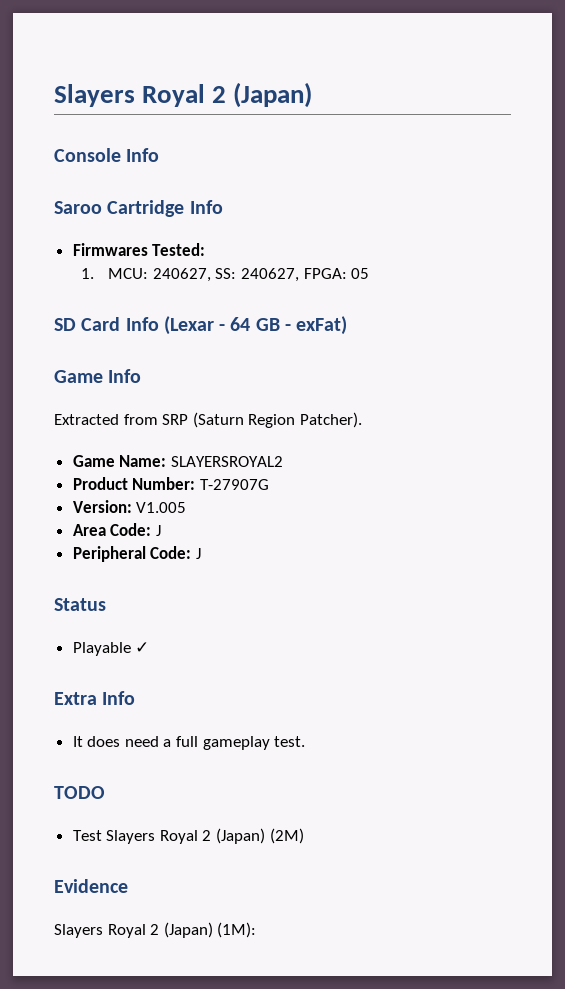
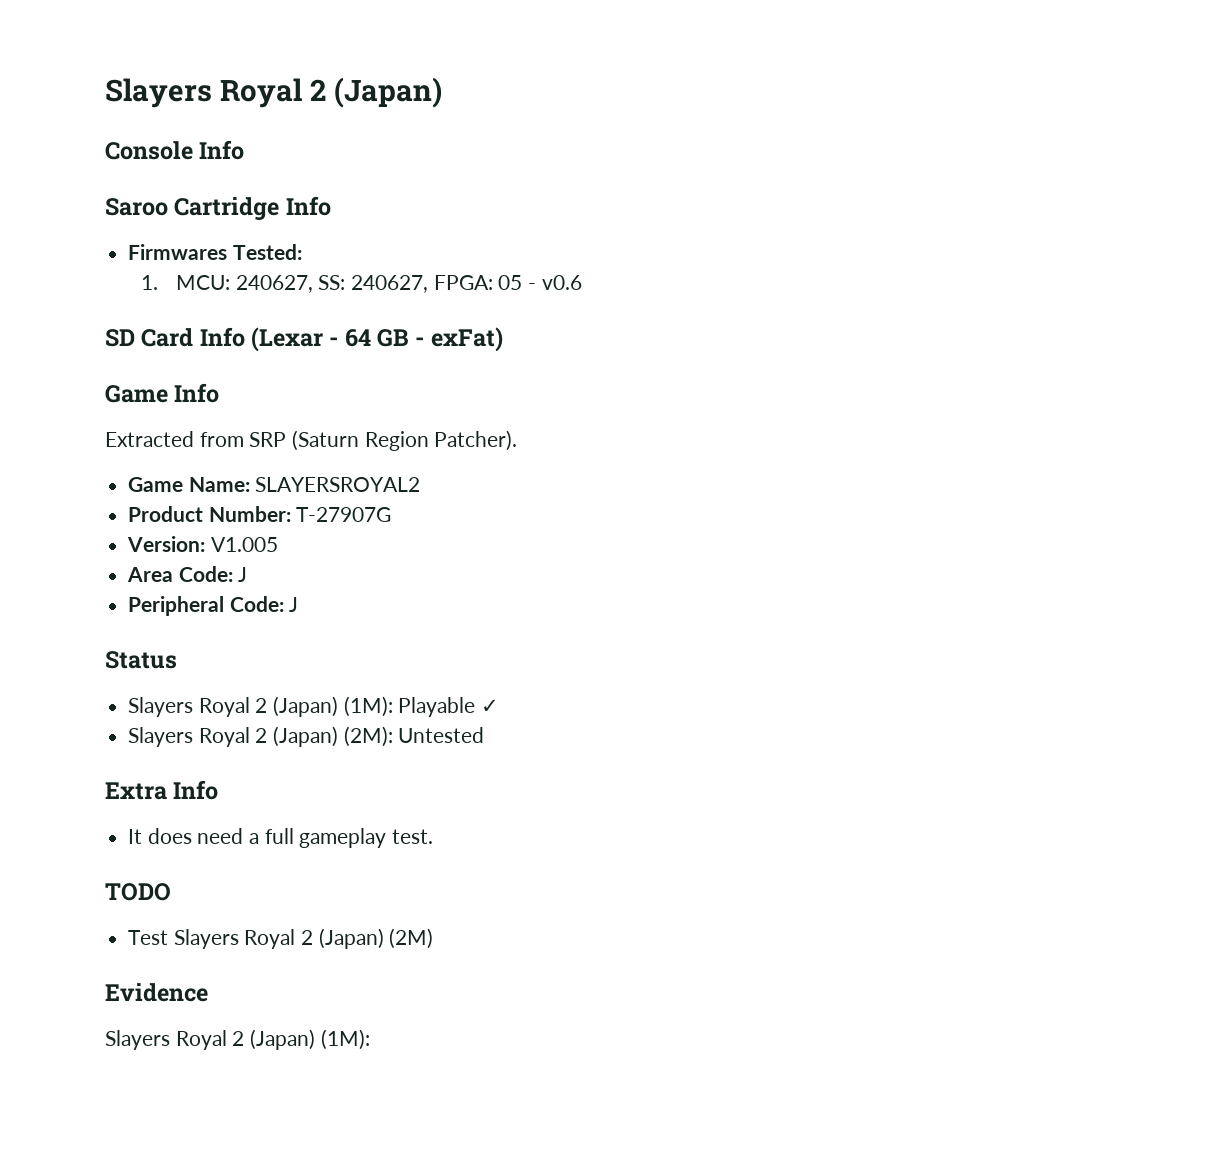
(370, 273) none -> [528,275,582,290] - v0.6
[72,642,150,656] Playable ✓ -> [128,696,500,717] [128,726,485,747] Slayers Royal 2 (Japan) (1M): Playable ✓ // Slayers Royal 2 (Japan) (2M): Untested

